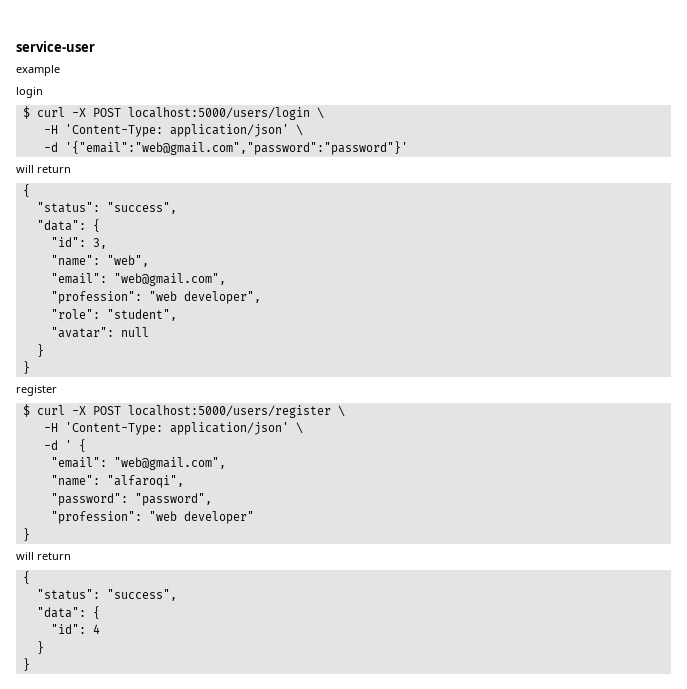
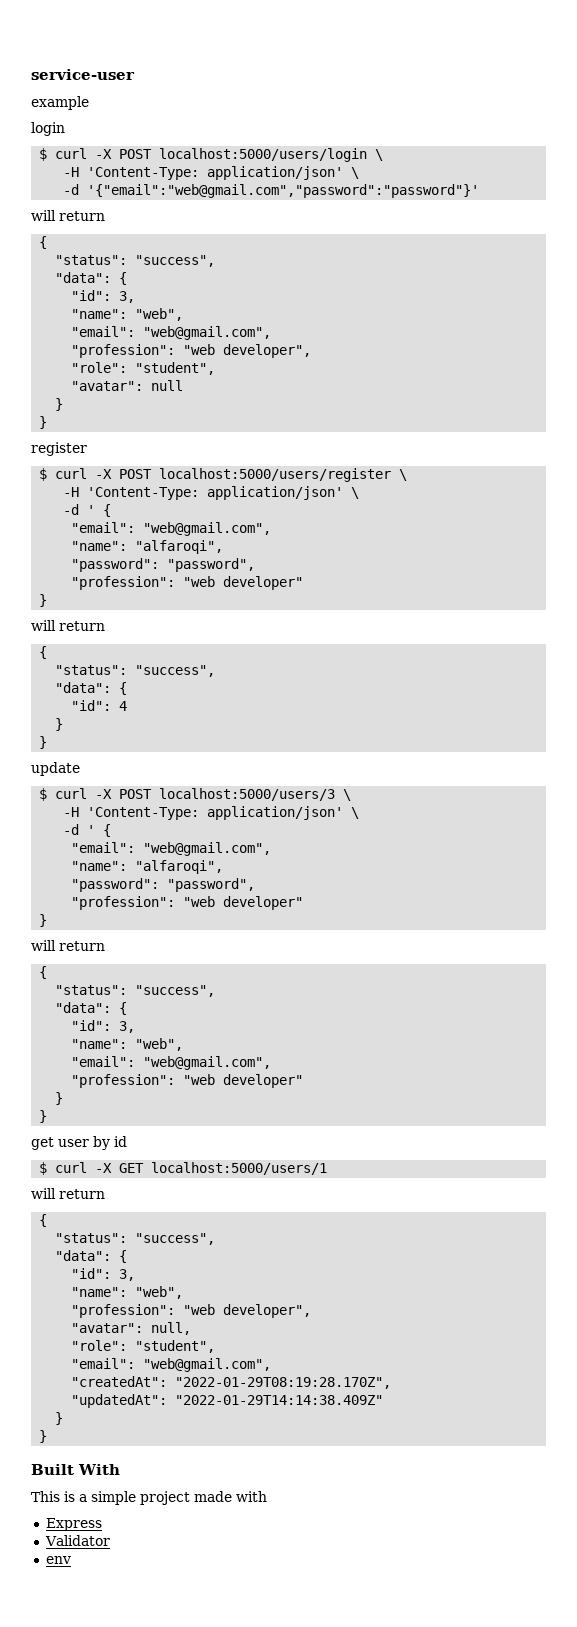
(30, 664) none -> [31,762,80,776] [39,788,352,801] [63,806,360,820] [63,824,112,837] [71,842,272,856] [71,860,224,874] [71,878,256,892] [71,896,304,910] [39,914,48,927] [31,940,105,951] [39,966,48,979] [55,985,216,997] [55,1002,128,1015] [71,1020,136,1033] [71,1038,184,1051] [71,1056,272,1070] [71,1074,304,1088] [55,1092,64,1105] [39,1110,48,1123] [31,1136,127,1150] [39,1162,328,1175] [31,1188,105,1199] [39,1214,48,1227] [55,1233,216,1245] [55,1250,128,1263] [71,1268,136,1281] [71,1286,184,1299] [71,1304,312,1318] [71,1322,192,1335] [71,1340,216,1353] [71,1358,272,1372] [71,1376,392,1389] [71,1394,384,1408] [55,1412,64,1425] [39,1430,48,1443] [31,1464,120,1475] [31,1491,267,1505] [45,1518,102,1531] [44,1535,110,1546] [45,1556,71,1564] // update // $ curl -X POST localhost:5000/users/3 \ // -H 'Content-Type: application/json' \ // -d ' { // "email": "web@gmail.com", // "name": "alfaroqi", // "password": "password", // "profession": "web developer" // } // will return // { // "status": "success", // "data": { // "id": 3, // "name": "web", // "email": "web@gmail.com", // "profession": "web developer" // } // } // get user by id // $ curl -X GET localhost:5000/users/1 // will return // { // "status": "success", // "data": { // "id": 3, // "name": "web", // "profession": "web developer", // "avatar": null, // "role": "student", // "email": "web@gmail.com", // "createdAt": "2022-01-29T08:19:28.170Z", // "updatedAt": "2022-01-29T14:14:38.409Z" // } // } // Built With // This is a simple project made with // Express // Validator // env

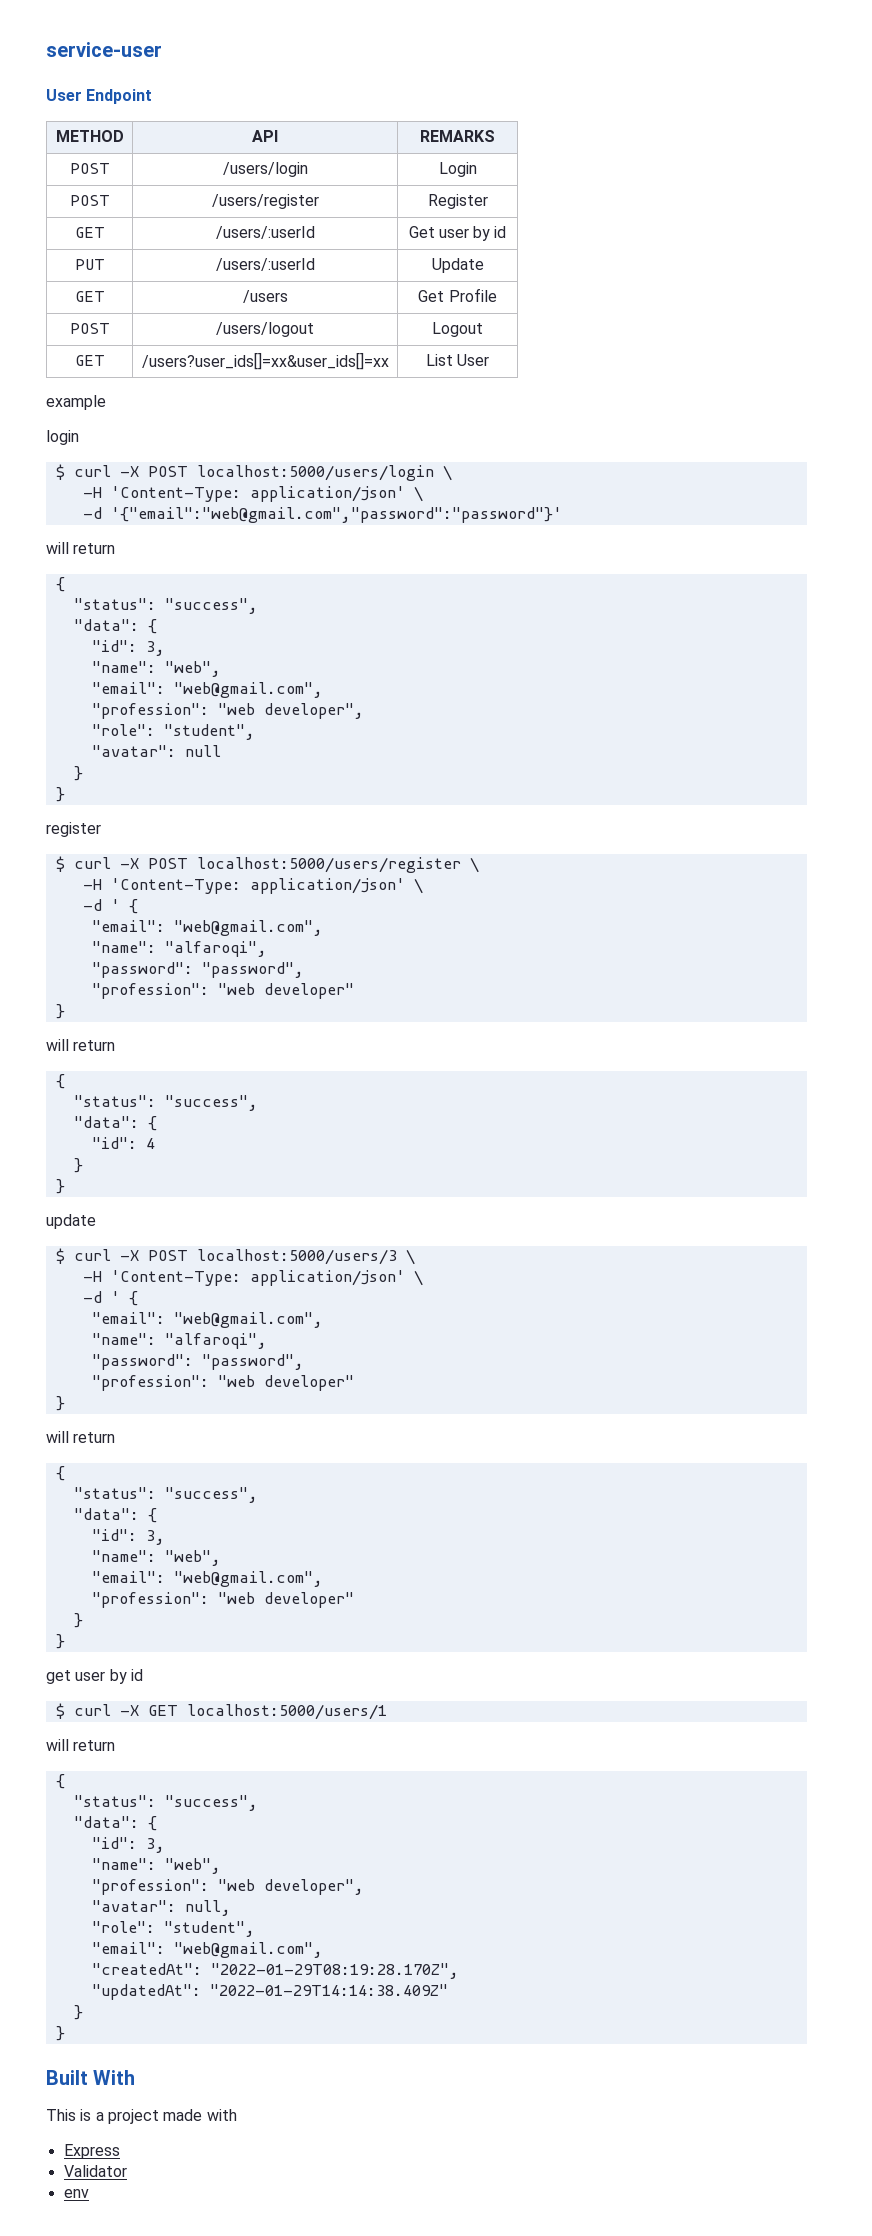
(135, 74) none -> [46,89,153,104] [55,130,124,142] [252,130,278,142] [420,130,495,142] [69,163,110,174] [222,162,308,177] [438,162,477,177] [69,195,110,206] [211,194,319,209] [427,194,488,209] [74,227,105,238] [215,226,315,239] [408,226,507,241] [74,259,105,270] [215,258,315,271] [431,258,484,273] [74,291,105,302] [242,290,288,303] [418,288,497,302] [69,323,110,334] [216,322,314,337] [432,322,483,337] [74,355,105,366] [141,352,389,370] [425,354,490,366] // User Endpoint // METHOD | API | REMARKS // POST | /users/login | Login // POST | /users/register | Register // GET | /users/:userId | Get user by id // PUT | /users/:userId | Update // GET | /users | Get Profile // POST | /users/logout | Logout // GET | /users?user_ids[]=xx&user_ids[]=xx | List User
[91,1491,136,1505] simple -> (104, 2116) none

